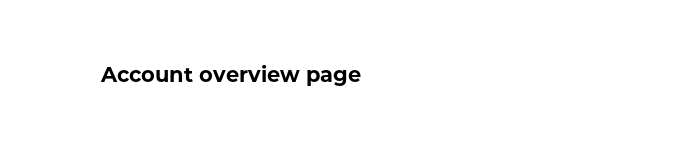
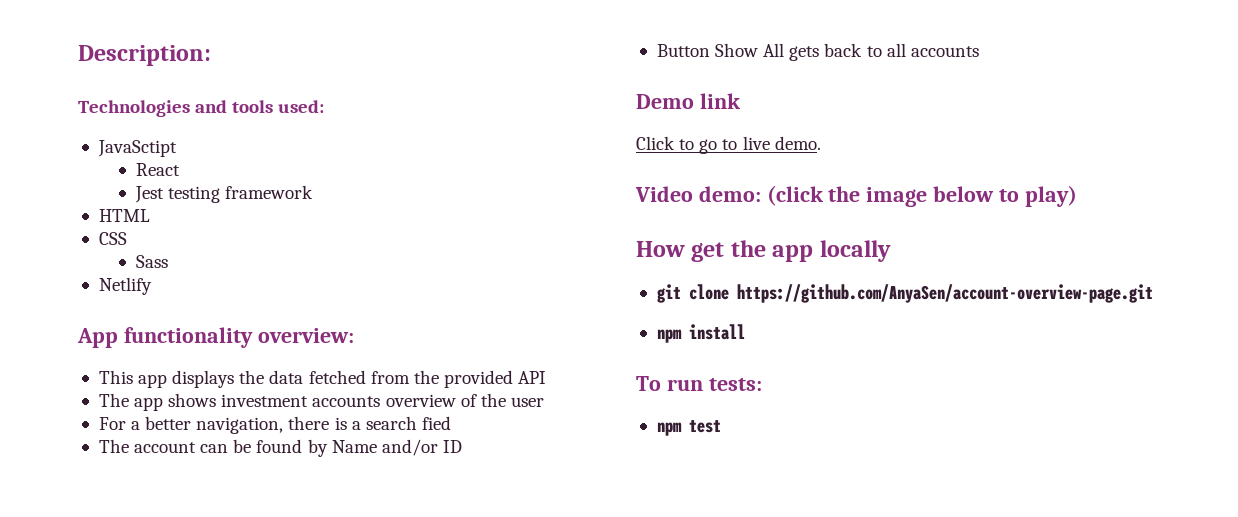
[100,65,361,86] Account overview page -> [78,45,211,66] [78,100,325,117] [97,140,177,157] [135,163,180,176] [134,185,314,203] [98,209,150,222] [98,232,127,245] [135,255,168,268] [98,277,152,295] [77,327,354,348] [98,370,547,388] [98,393,544,411] [98,416,451,434] [98,439,462,457] [656,43,979,61] [636,93,741,109] [636,136,821,154] [635,185,1077,207] [636,240,891,262] [656,284,1153,303] [656,324,745,343] [636,376,762,391] [656,420,721,436] Description: // Technologies and tools used: // JavaSctipt // React // Jest testing framework // HTML // CSS // Sass // Netlify // App functionality overview: // This app displays the data fetched from the provided API // The app shows investment accounts overview of the user // For a better navigation, there is a search fied // The account can be found by Name and/or ID // Button Show All gets back to all accounts // Demo link // Click to go to live demo. // Video demo: (click the image below to play) // How get the app locally // git clone https://github.com/AnyaSen/account-overview-page.git // npm install // To run tests: // npm test

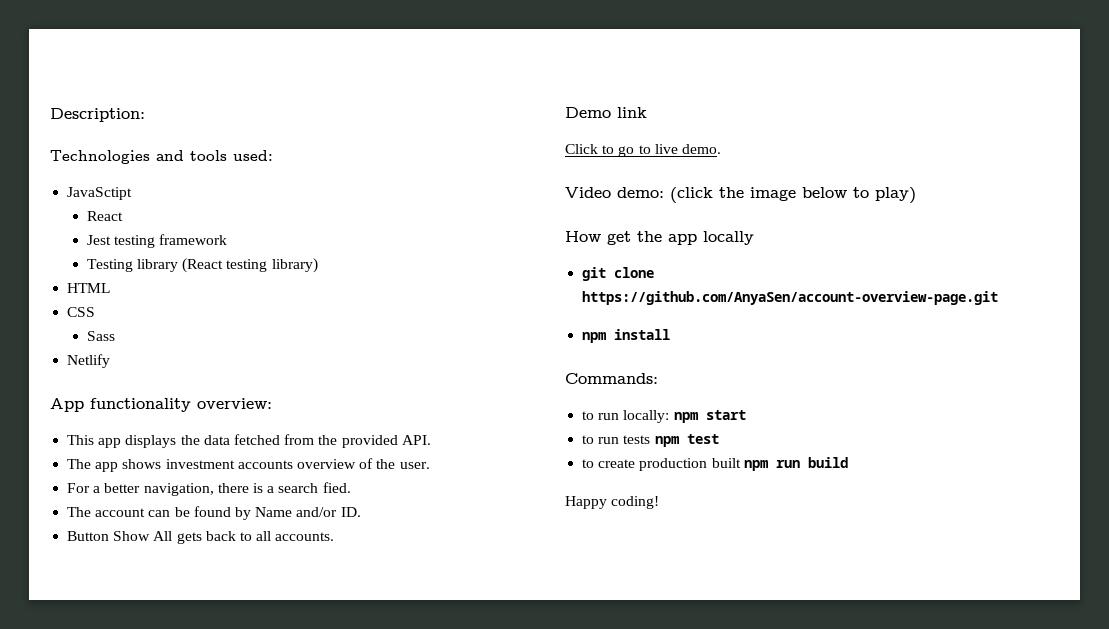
(314, 192) none -> [86,258,318,273] // Testing library (React testing library)
[518,371,547,384] API -> [401,435,431,445] API.
[510,397,544,407] user -> [399,462,430,469] user.
[421,416,451,430] fied -> [322,482,351,493] fied.
[442,440,462,453] ID -> [340,507,361,517] ID.
[910,46,979,57] accounts -> [275,532,335,541] accounts.
[636,376,762,391] [656,420,721,436] To run tests: // npm test -> [565,373,658,384] [582,410,746,423] [582,434,719,447] [582,457,848,471] [565,496,660,509] Commands: // to run locally: npm start // to run tests npm test // to create production built npm run build // Happy coding!

